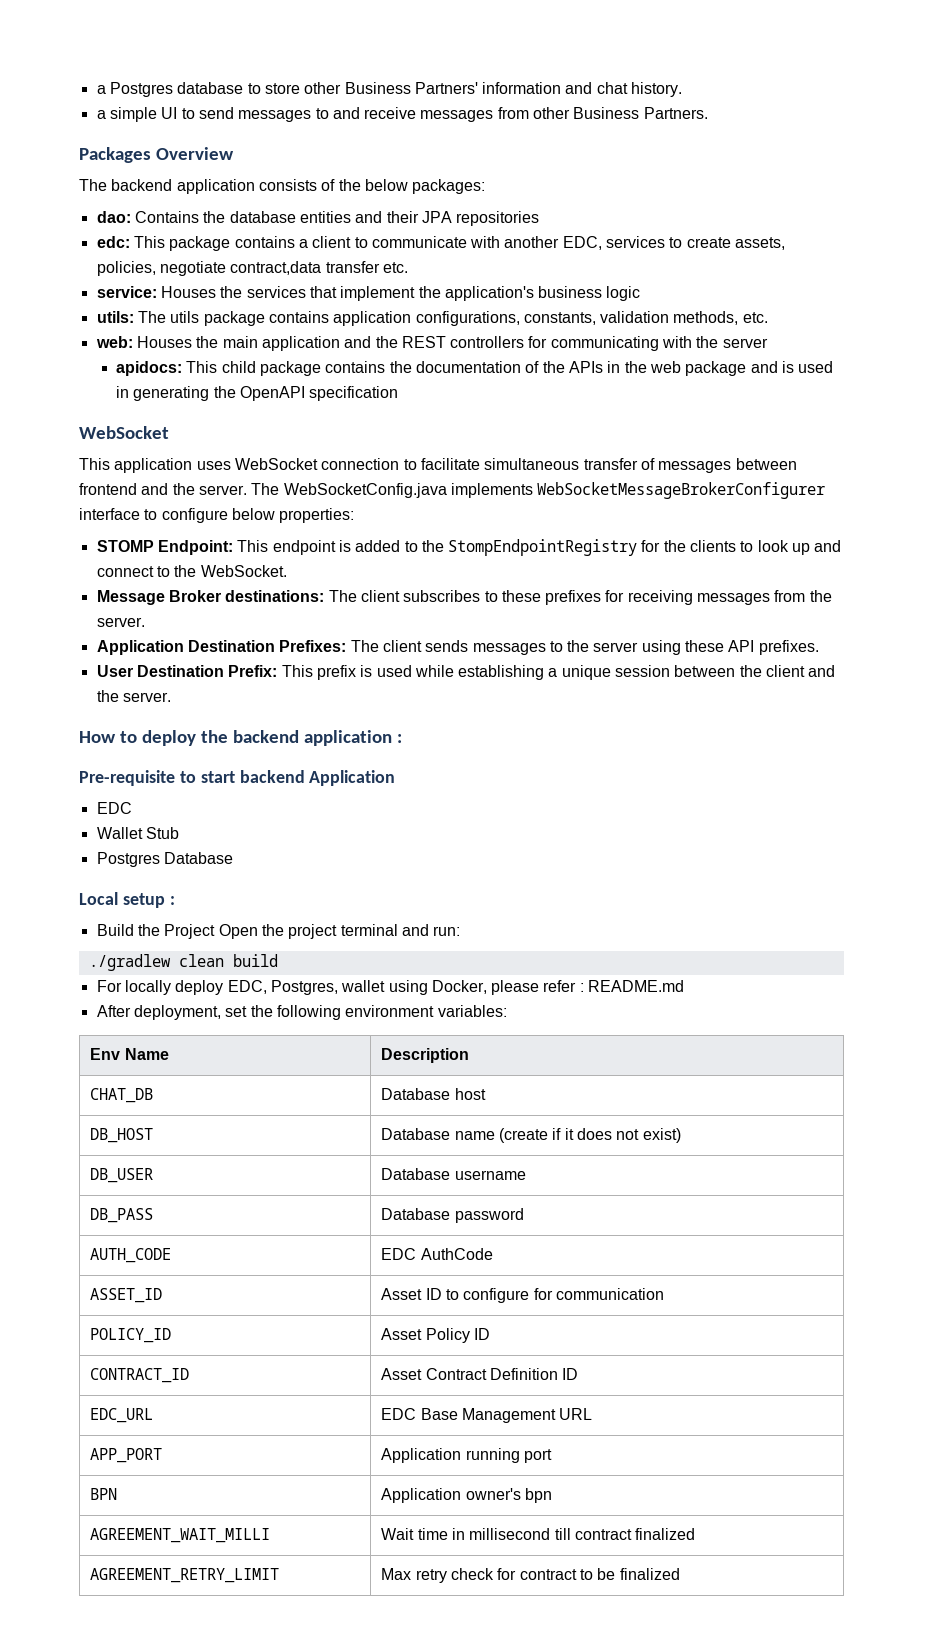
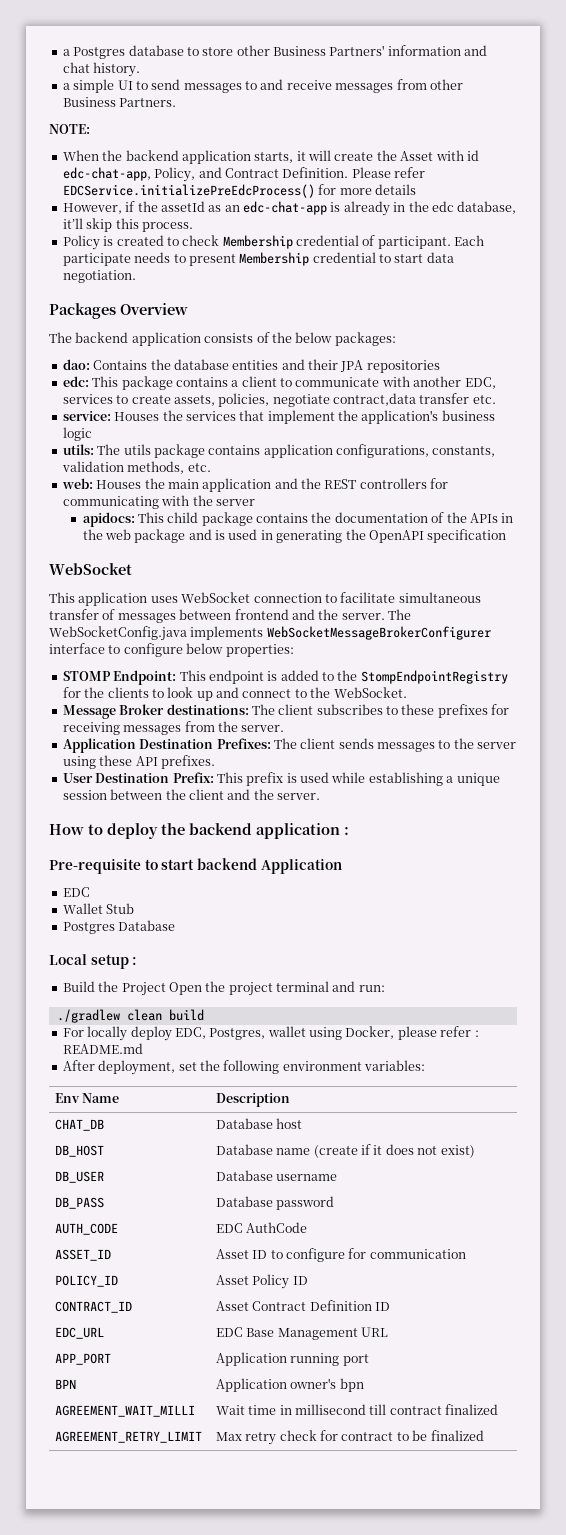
(708, 113) none -> [49,124,90,134] [62,150,479,164] [62,167,425,182] [62,184,416,198] [62,201,517,216] [62,218,193,232] [62,235,485,250] [62,252,454,266] [62,270,136,283] // NOTE: // When the backend application starts, it will create the Asset with id edc-chat-app, Policy, and Contract Definition. Please refer EDCService.initializePreEdcProcess() for more details // However, if the assetId as an edc-chat-app is already in the edc database, it’ll skip this process. // Policy is created to check Membership credential of participant. Each participate needs to present Membership credential to start data negotiation.

